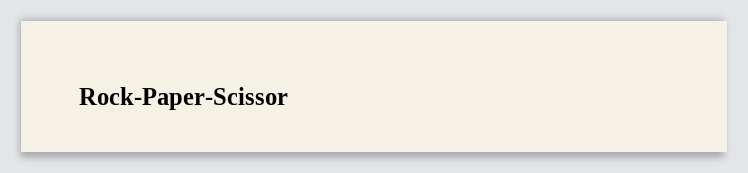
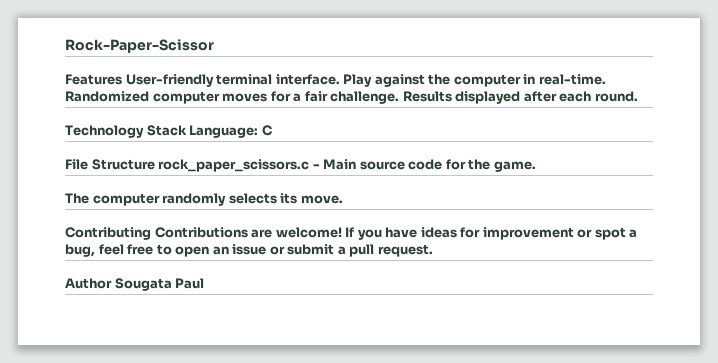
(288, 98) none -> [65,74,606,87] [65,91,638,104] [65,125,273,138] [65,159,536,172] [65,193,343,206] [65,227,638,240] [65,244,433,257] [65,278,205,291] // Features User-friendly terminal interface. Play against the computer in real-time. Randomized computer moves for a fair challenge. Results displayed after each round. // Technology Stack Language: C // File Structure rock_paper_scissors.c - Main source code for the game. // The computer randomly selects its move. // Contributing Contributions are welcome! If you have ideas for improvement or spot a bug, feel free to open an issue or submit a pull request. // Author Sougata Paul

